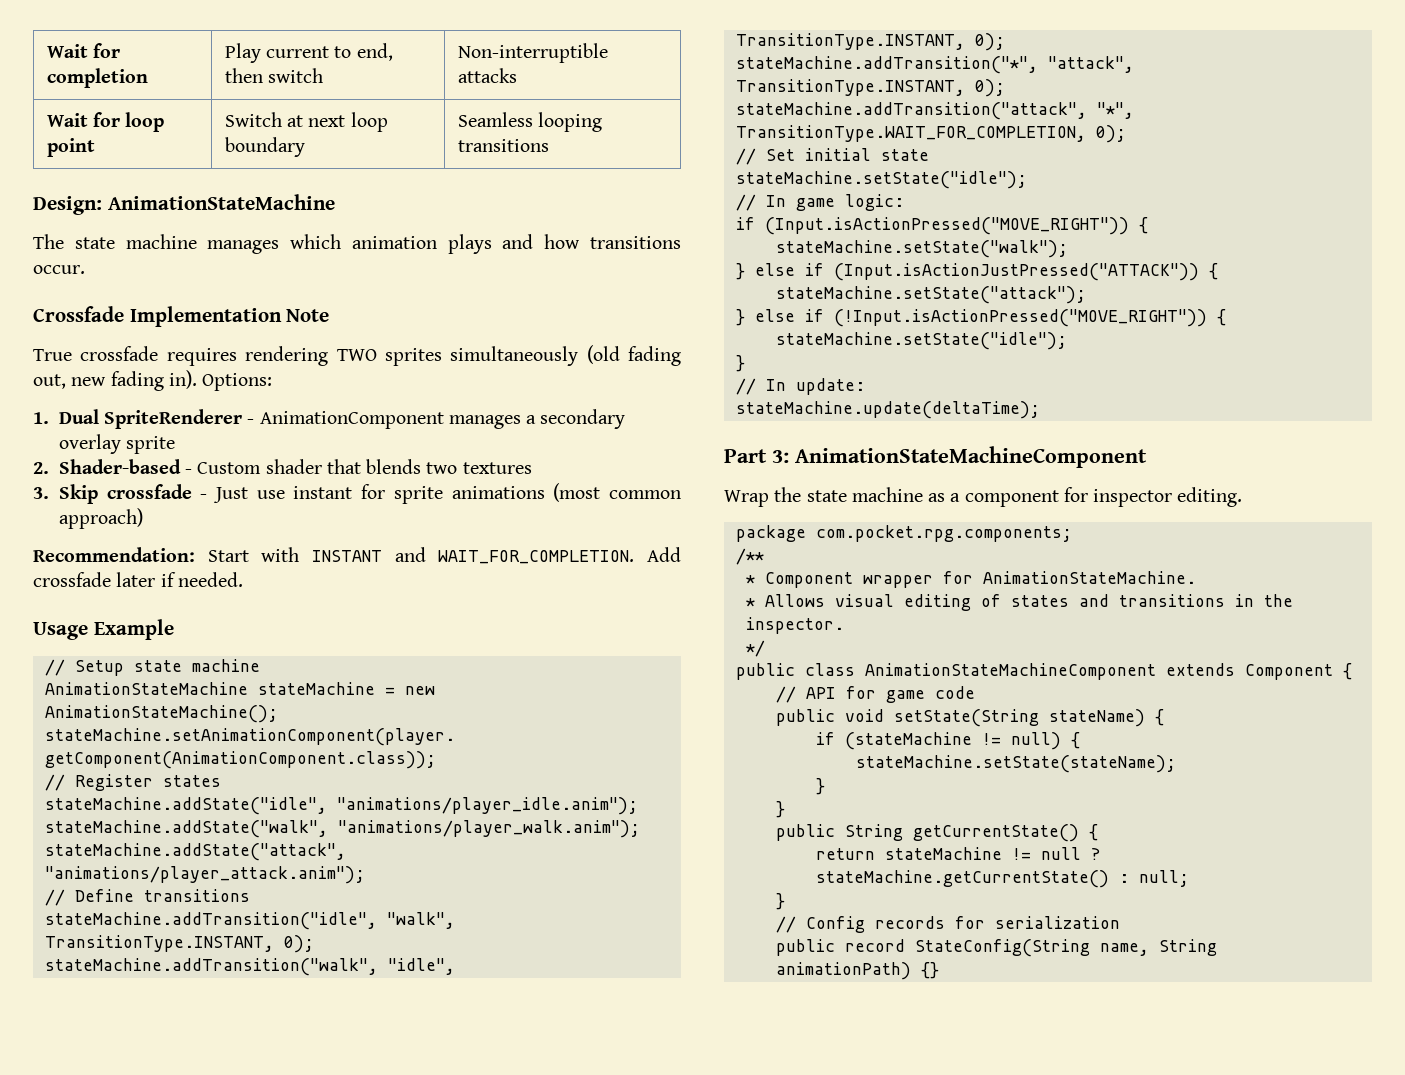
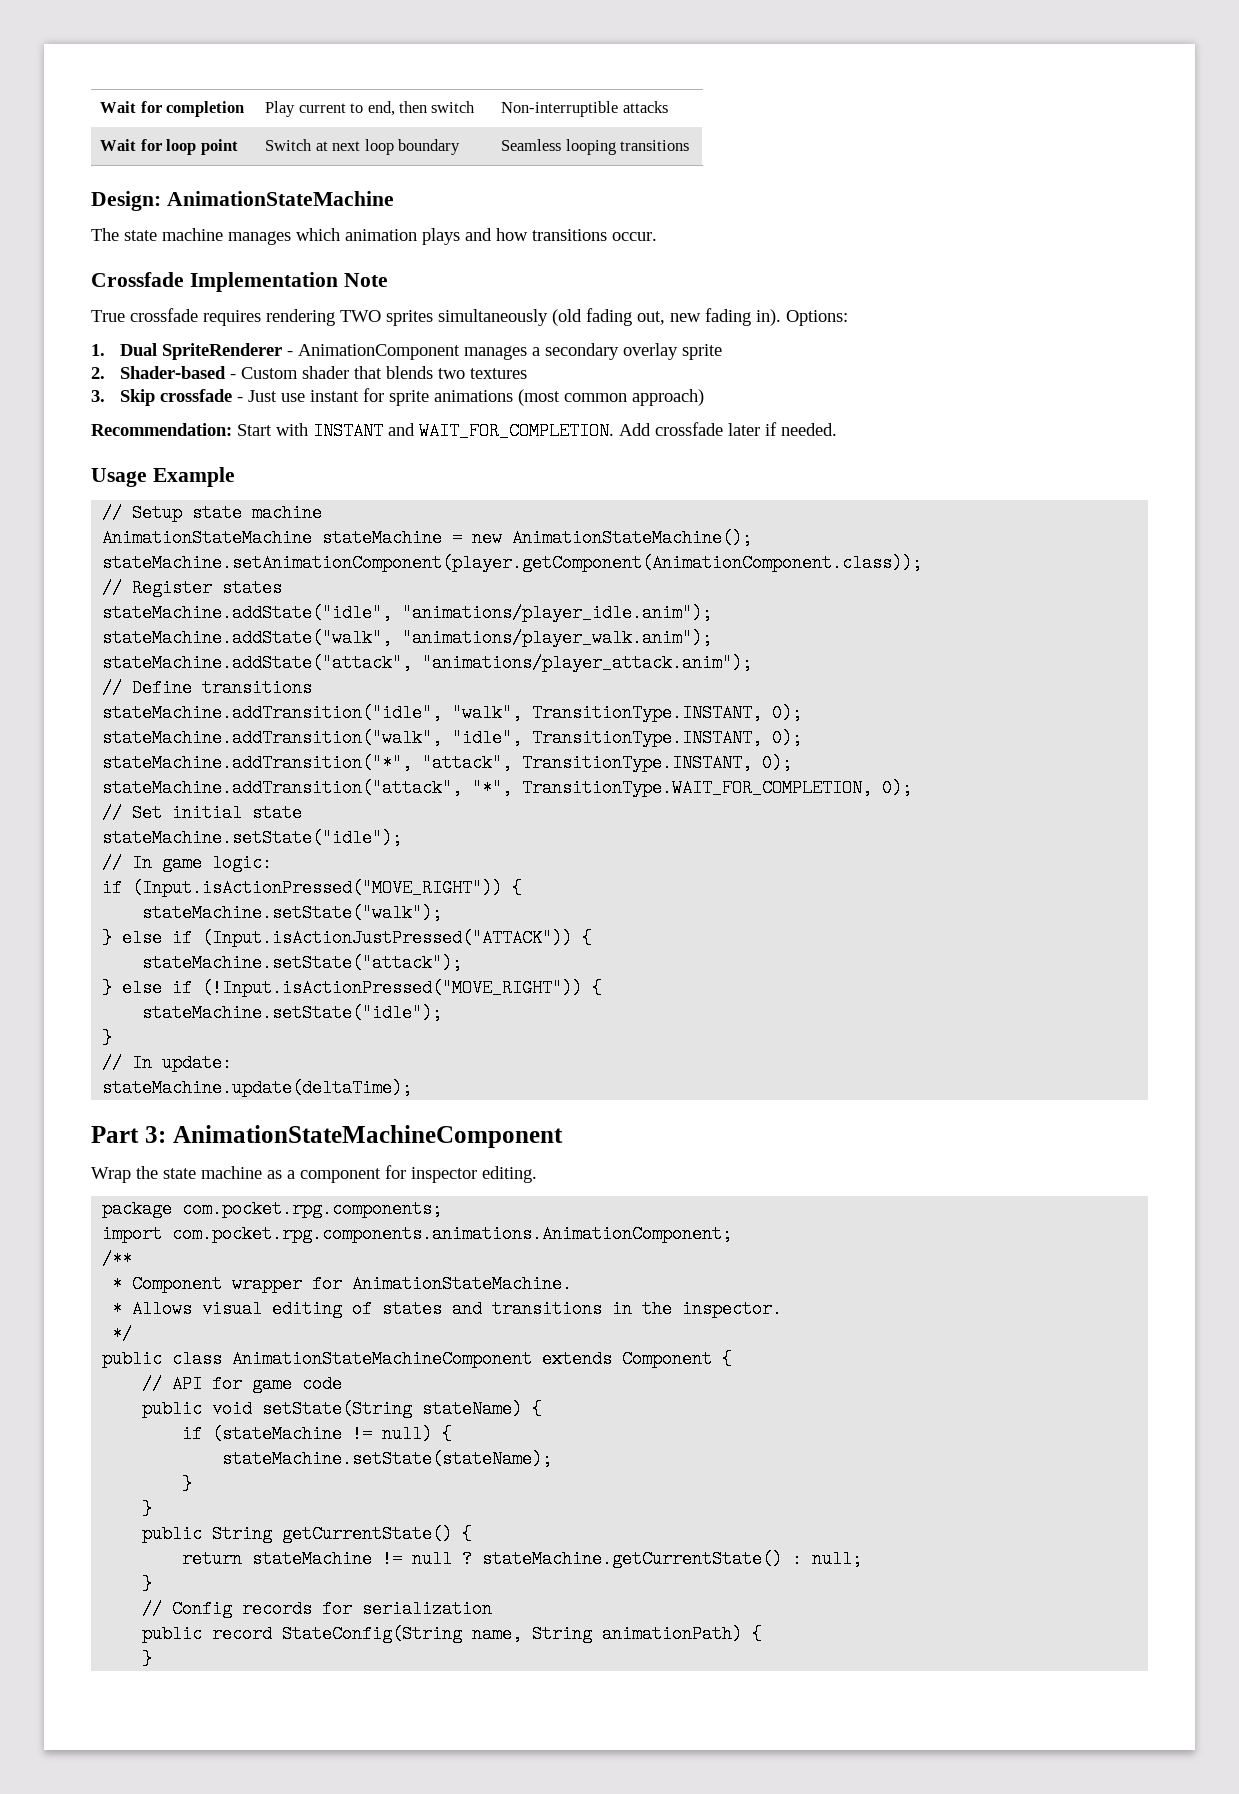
(1072, 533) none -> [102,1225,733,1243] // import com.pocket.rpg.components.animations.AnimationComponent;
[920,962,939,979] {} -> [752,1625,763,1643] [142,1650,153,1668] { // }

